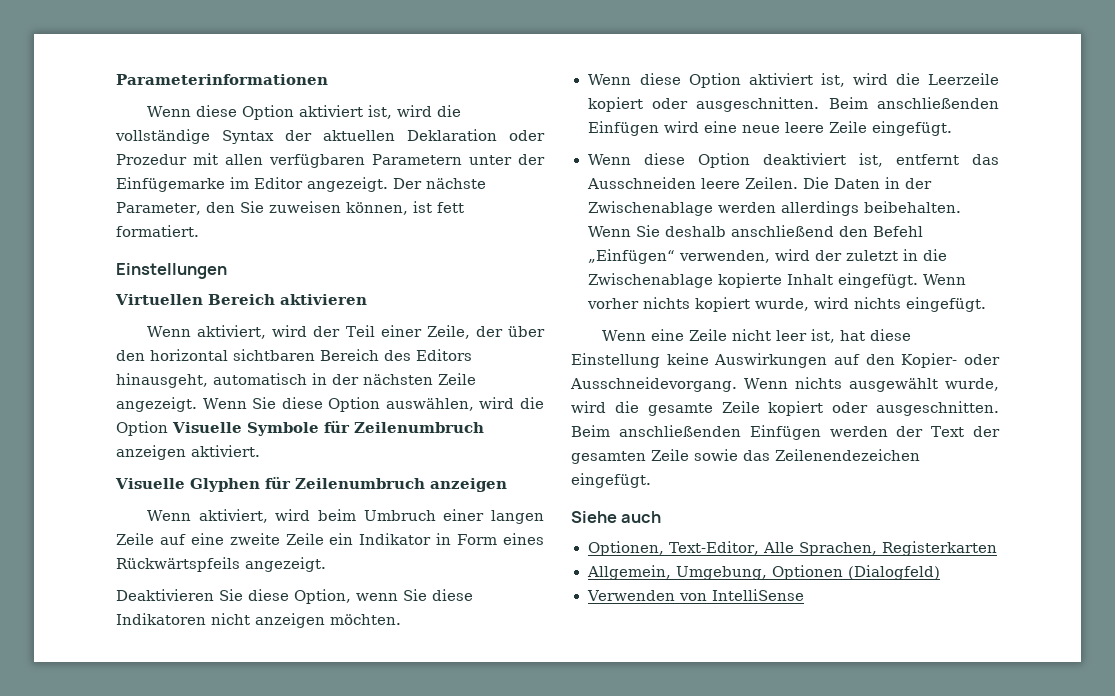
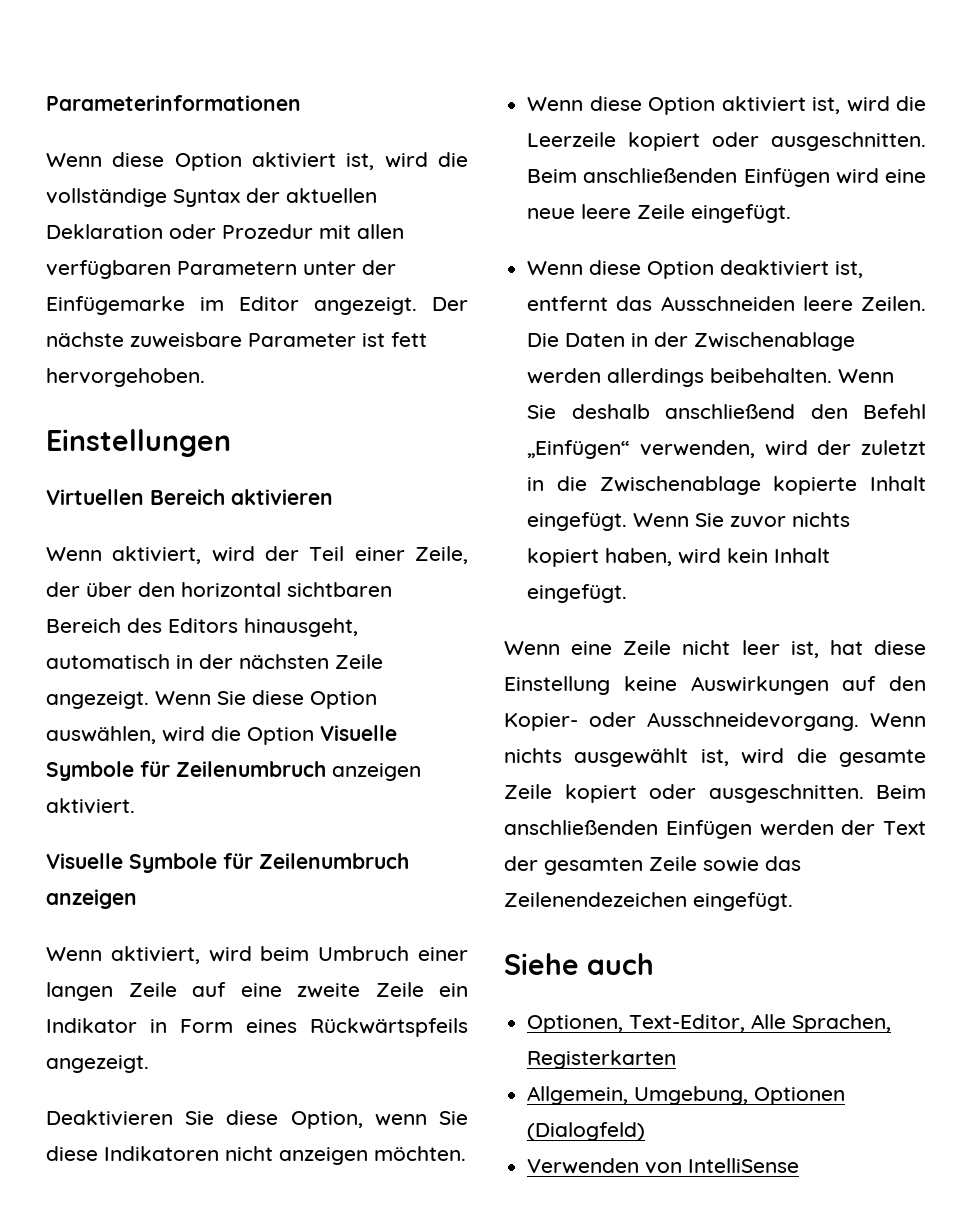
[116,201,408,215] Parameter, den Sie zuweisen können, -> [130,332,356,348] zuweisbare Parameter
[116,225,199,237] formatiert. -> [46,368,205,387] hervorgehoben.
[190,478,260,492] Glyphen -> [129,853,217,873] Symbole
[586,297,901,312] vorher nichts kopiert wurde, wird nichts -> [695,512,851,528] [527,548,831,567] Sie zuvor nichts kopiert haben, wird kein Inhalt
[945,378,999,391] wurde, -> [700,749,729,766] ist,

